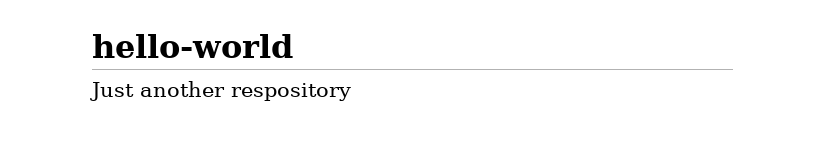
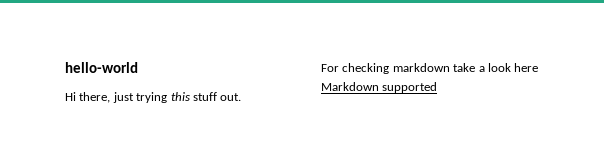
[90,81,351,101] Just another respository -> [65,92,242,103] [321,63,539,74] [321,82,438,93] Hi there, just trying this stuff out. // For checking markdown take a look here Markdown supported

